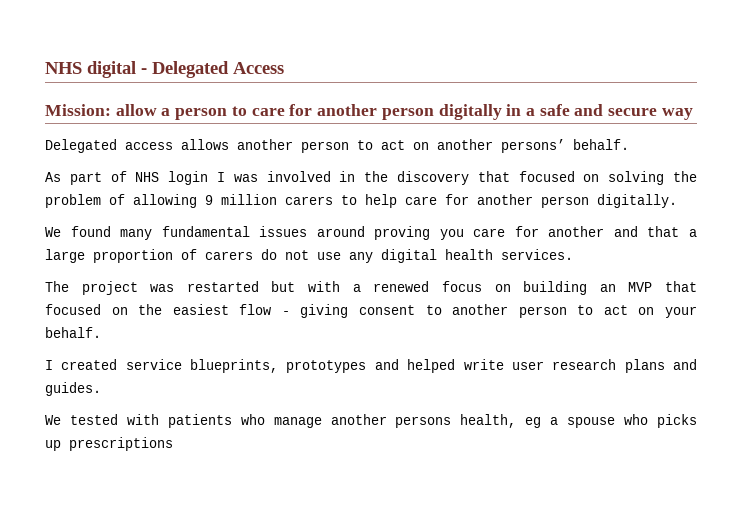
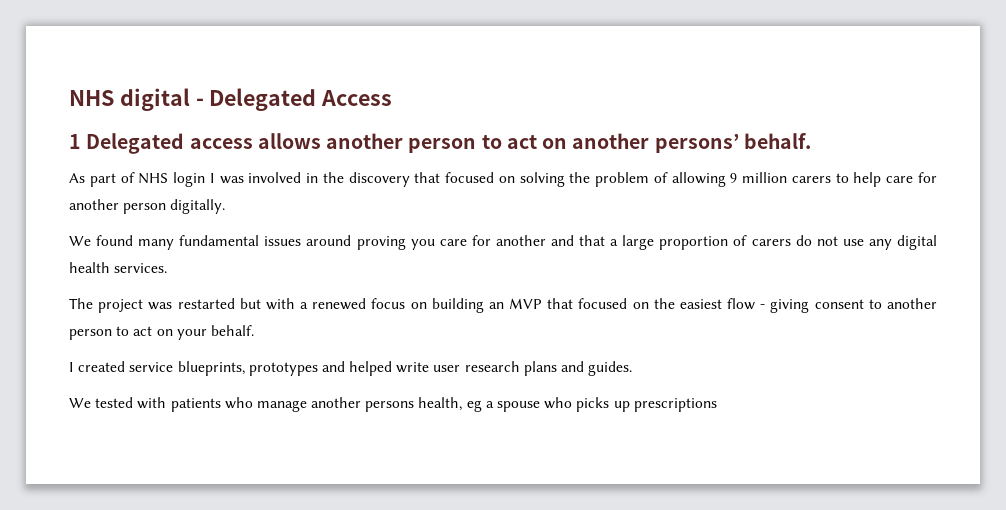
[45,104,693,120] Mission: allow a person to care for another person digitally in a safe and secure way // -> [69,134,81,149] 1

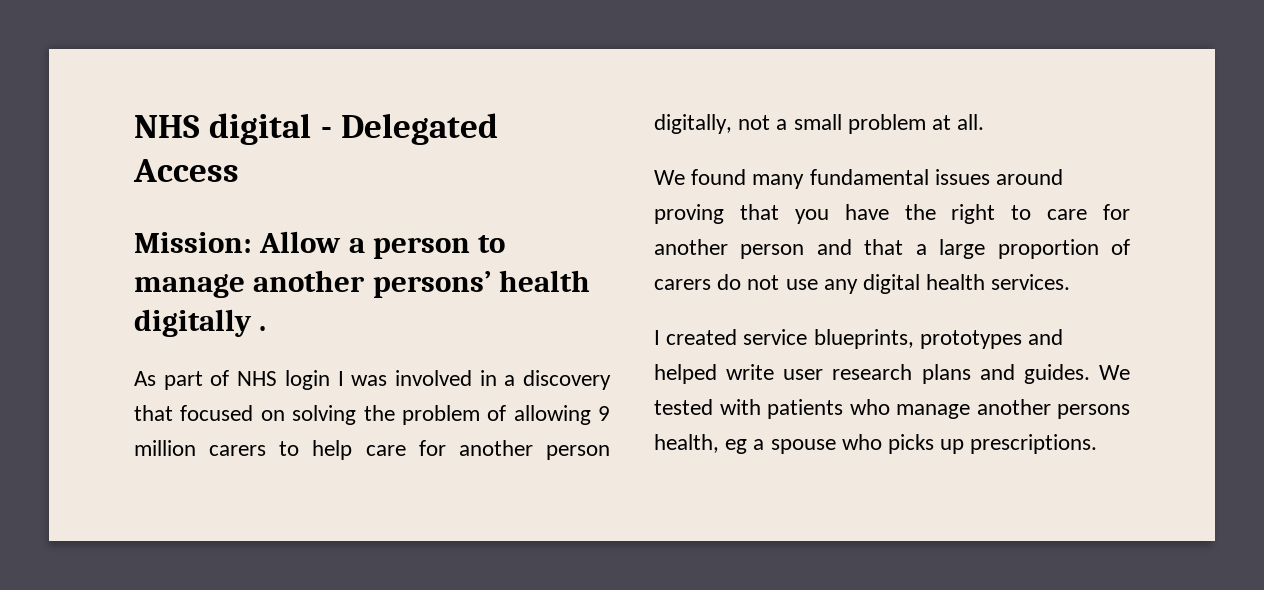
[69,133,811,154] 1 Delegated access allows another person to act on another persons’ behalf. -> [134,231,506,259] [134,270,591,298] [134,309,267,337] Mission: Allow a person to manage another persons’ health digitally .
[322,172,344,183] the -> [504,375,516,386] a
[170,199,226,214] digitally. -> [654,114,985,134] digitally, not a small problem at all.
[410,235,546,250] you care for another -> [739,204,1130,224] [654,239,805,259] that you have the right to care for another person
[69,298,937,313] [69,325,254,340] // The project was restarted but with a renewed focus on building an MVP that focused on the easiest flow - giving consent to another person to act on your behalf. -> (1071, 282) none
(633, 368) // -> (1090, 374) none
[633,398,717,412] prescriptions -> [970,434,1098,454] prescriptions.

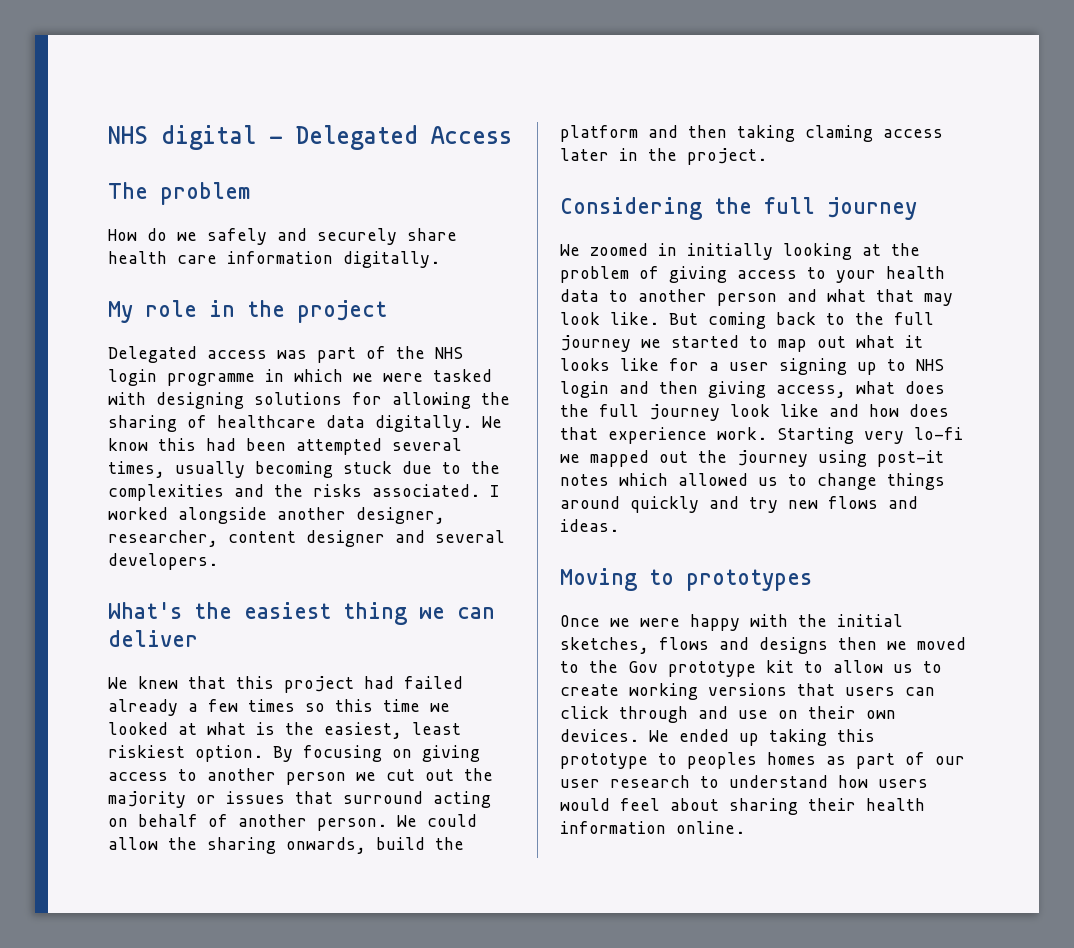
[134,231,506,259] [134,270,591,298] [134,309,267,337] [134,370,611,390] [134,405,610,425] [134,440,610,460] [654,114,985,134] [654,169,1064,189] [654,204,1130,224] [654,239,1130,259] [654,274,1071,294] [654,329,1064,349] [654,364,1130,384] [654,399,1130,419] [654,434,1098,454] Mission: Allow a person to manage another persons’ health digitally . // As part of NHS login I was involved in a discovery that focused on solving the problem of allowing 9 million carers to help care for another person digitally, not a small problem at all. // We found many fundamental issues around proving that you have the right to care for another person and that a large proportion of carers do not use any digital health services. // I created service blueprints, prototypes and helped write user research plans and guides. We tested with patients who manage another persons health, eg a spouse who picks up prescriptions. -> [108,182,250,205] [108,228,457,245] [108,251,440,268] [108,300,387,323] [108,346,463,363] [108,369,492,386] [108,392,510,409] [108,415,502,432] [108,438,462,455] [108,461,500,478] [108,484,500,501] [108,507,445,524] [108,530,505,547] [108,553,218,570] [108,602,495,625] [108,630,198,647] [108,676,463,693] [108,699,450,716] [108,722,461,739] [108,745,480,762] [108,768,493,785] [108,791,491,808] [108,814,477,831] [108,837,464,854] [560,125,943,142] [560,148,767,165] [560,197,917,220] [560,243,920,260] [560,266,945,283] [560,289,953,306] [560,312,934,329] [560,335,923,352] [560,358,944,375] [560,381,945,398] [560,404,949,421] [560,427,963,444] [560,450,944,467] [560,473,945,490] [560,496,918,513] [560,519,619,532] [560,568,812,591] [560,614,903,631] [560,637,966,654] [560,660,942,677] [560,683,935,700] [560,706,896,723] [560,729,875,746] [560,752,965,769] [560,775,928,788] [560,798,925,815] [560,821,745,834] The problem // How do we safely and securely share health care information digitally. // My role in the project // Delegated access was part of the NHS login programme in which we were tasked with designing solutions for allowing the sharing of healthcare data digitally. We know this had been attempted several times, usually becoming stuck due to the complexities and the risks associated. I worked alongside another designer, researcher, content designer and several developers. // What's the easiest thing we can deliver // We knew that this project had failed already a few times so this time we looked at what is the easiest, least riskiest option. By focusing on giving access to another person we cut out the majority or issues that surround acting on behalf of another person. We could allow the sharing onwards, build the platform and then taking claming access later in the project. // Considering the full journey // We zoomed in initially looking at the problem of giving access to your health data to another person and what that may look like. But coming back to the full journey we started to map out what it looks like for a user signing up to NHS login and then giving access, what does the full journey look like and how does that experience work. Starting very lo-fi we mapped out the journey using post-it notes which allowed us to change things around quickly and try new flows and ideas. // Moving to prototypes // Once we were happy with the initial sketches, flows and designs then we moved to the Gov prototype kit to allow us to create working versions that users can click through and use on their own devices. We ended up taking this prototype to peoples homes as part of our user research to understand how users would feel about sharing their health information online.

